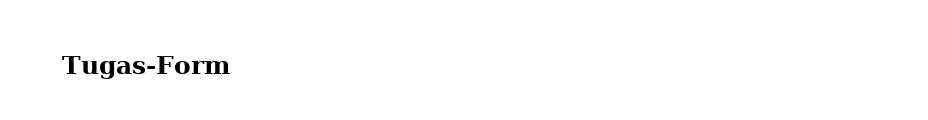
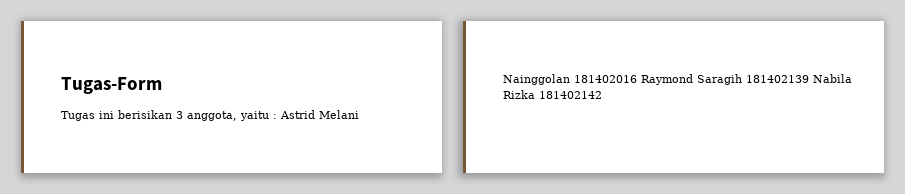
(230, 67) none -> [61,110,359,121] [503,74,852,85] [503,90,602,99] // Tugas ini berisikan 3 anggota, yaitu : Astrid Melani Nainggolan 181402016 Raymond Saragih 181402139 Nabila Rizka 181402142

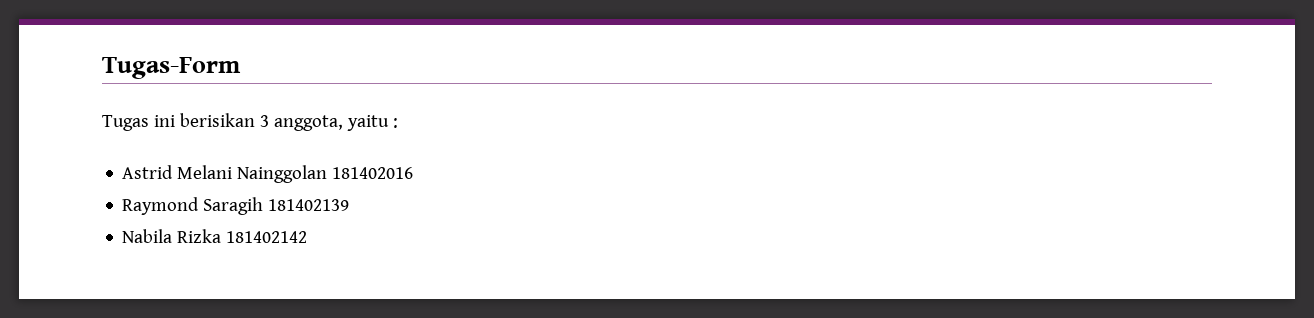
(277, 116) none -> (398, 123) //
(637, 79) none -> (414, 173) //
(809, 79) none -> (350, 205) //

